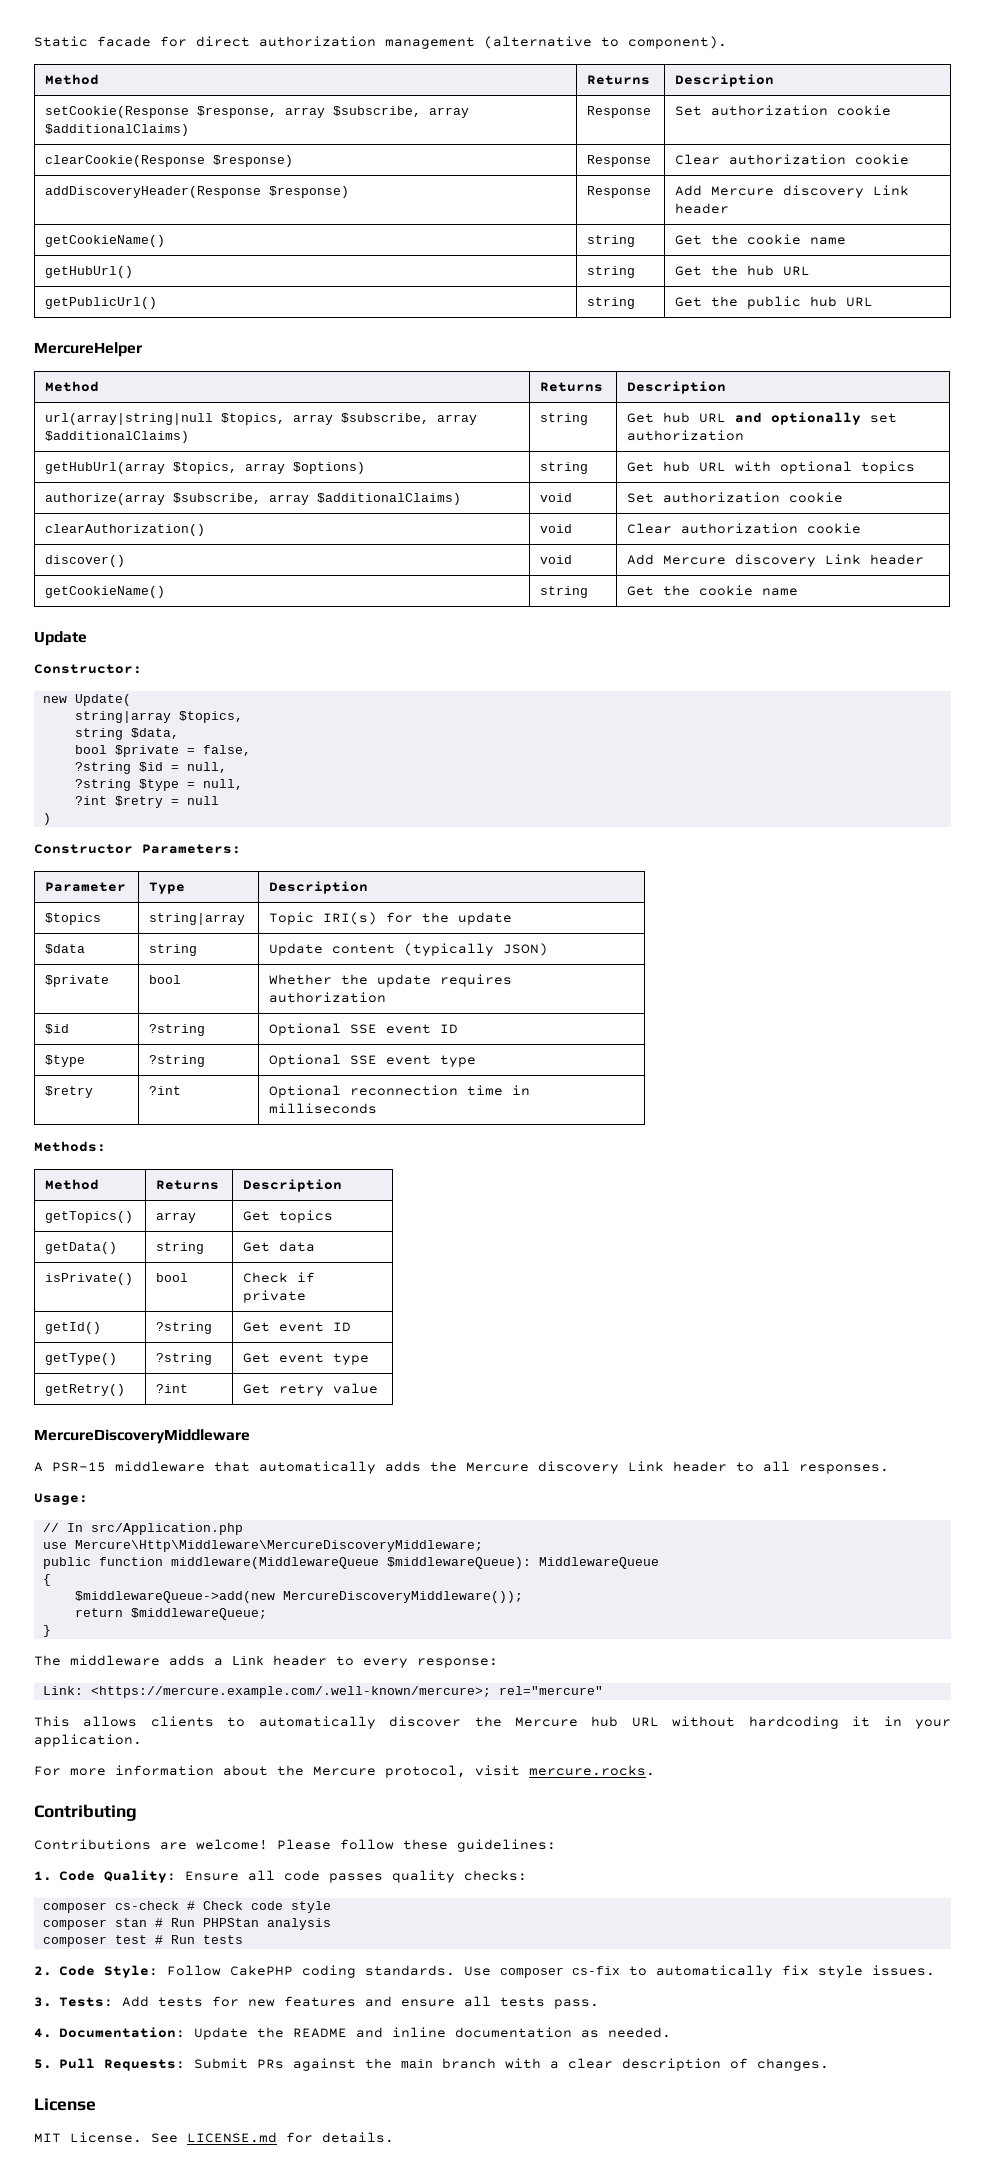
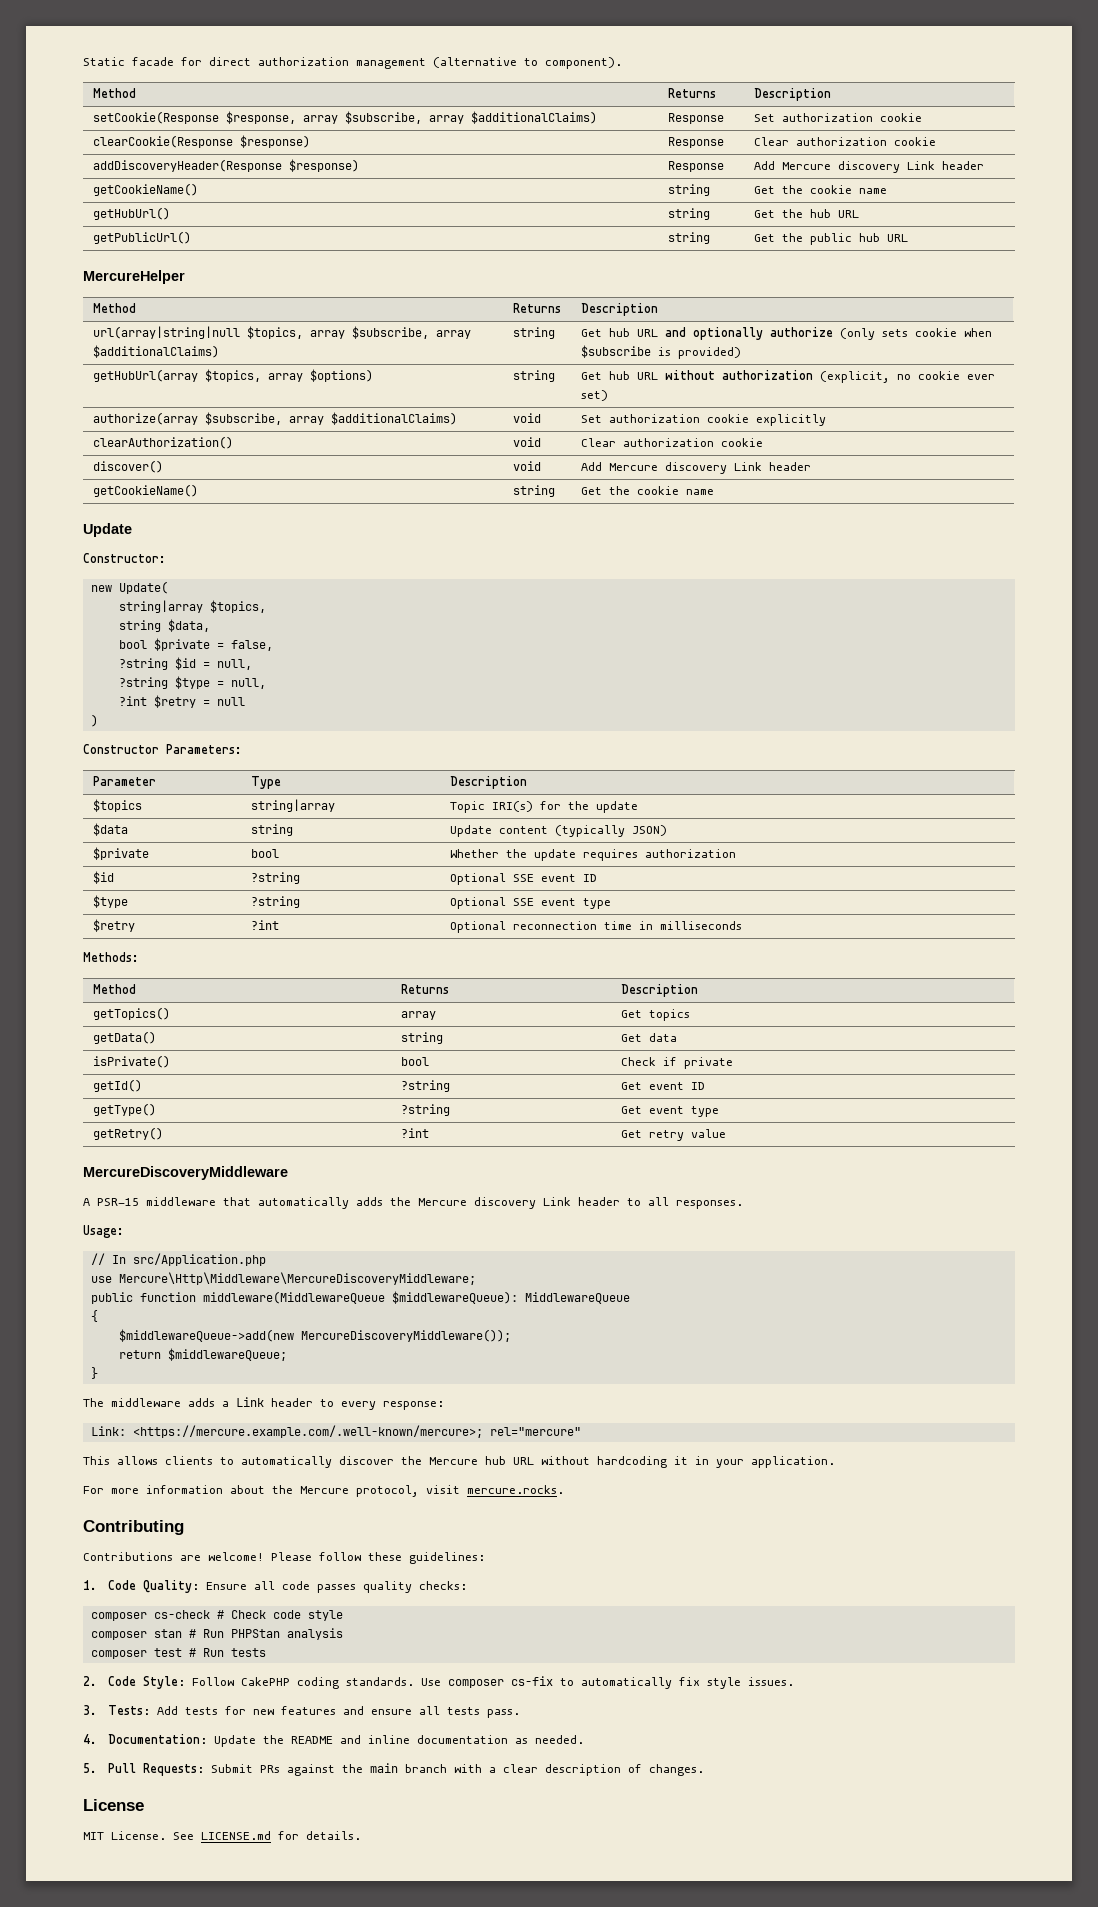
[870,413,898,423] [627,430,745,441] set authorization -> [769,327,992,340] [580,345,741,359] authorize (only sets cookie when $subscribe is provided)
[735,461,916,474] with optional topics -> [664,370,995,383] [580,390,608,401] without authorization (explicit, no cookie ever set)
(844, 497) none -> [755,414,826,426] explicitly

